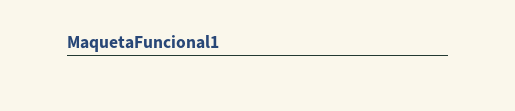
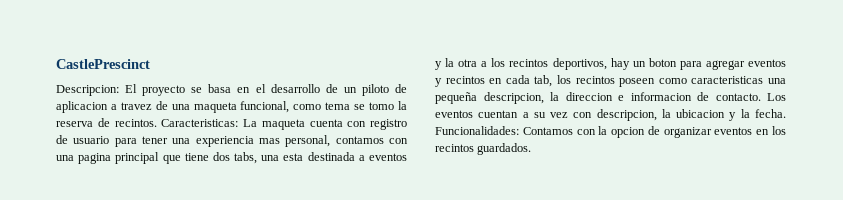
[67,35,219,52] MaquetaFuncional1 -> [56,59,150,69] [56,84,407,96] [56,101,408,113] [56,118,407,130] [56,135,408,147] [56,152,407,164] [435,58,786,70] [435,75,786,87] [435,92,786,104] [435,109,786,121] [435,126,786,138] [435,143,532,155] CastlePrescinct // Descripcion: El proyecto se basa en el desarrollo de un piloto de aplicacion a travez de una maqueta funcional, como tema se tomo la reserva de recintos. Caracteristicas: La maqueta cuenta con registro de usuario para tener una experiencia mas personal, contamos con una pagina principal que tiene dos tabs, una esta destinada a eventos y la otra a los recintos deportivos, hay un boton para agregar eventos y recintos en cada tab, los recintos poseen como caracteristicas una pequeña descripcion, la direccion e informacion de contacto. Los eventos cuentan a su vez con descripcion, la ubicacion y la fecha. Funcionalidades: Contamos con la opcion de organizar eventos en los recintos guardados.

